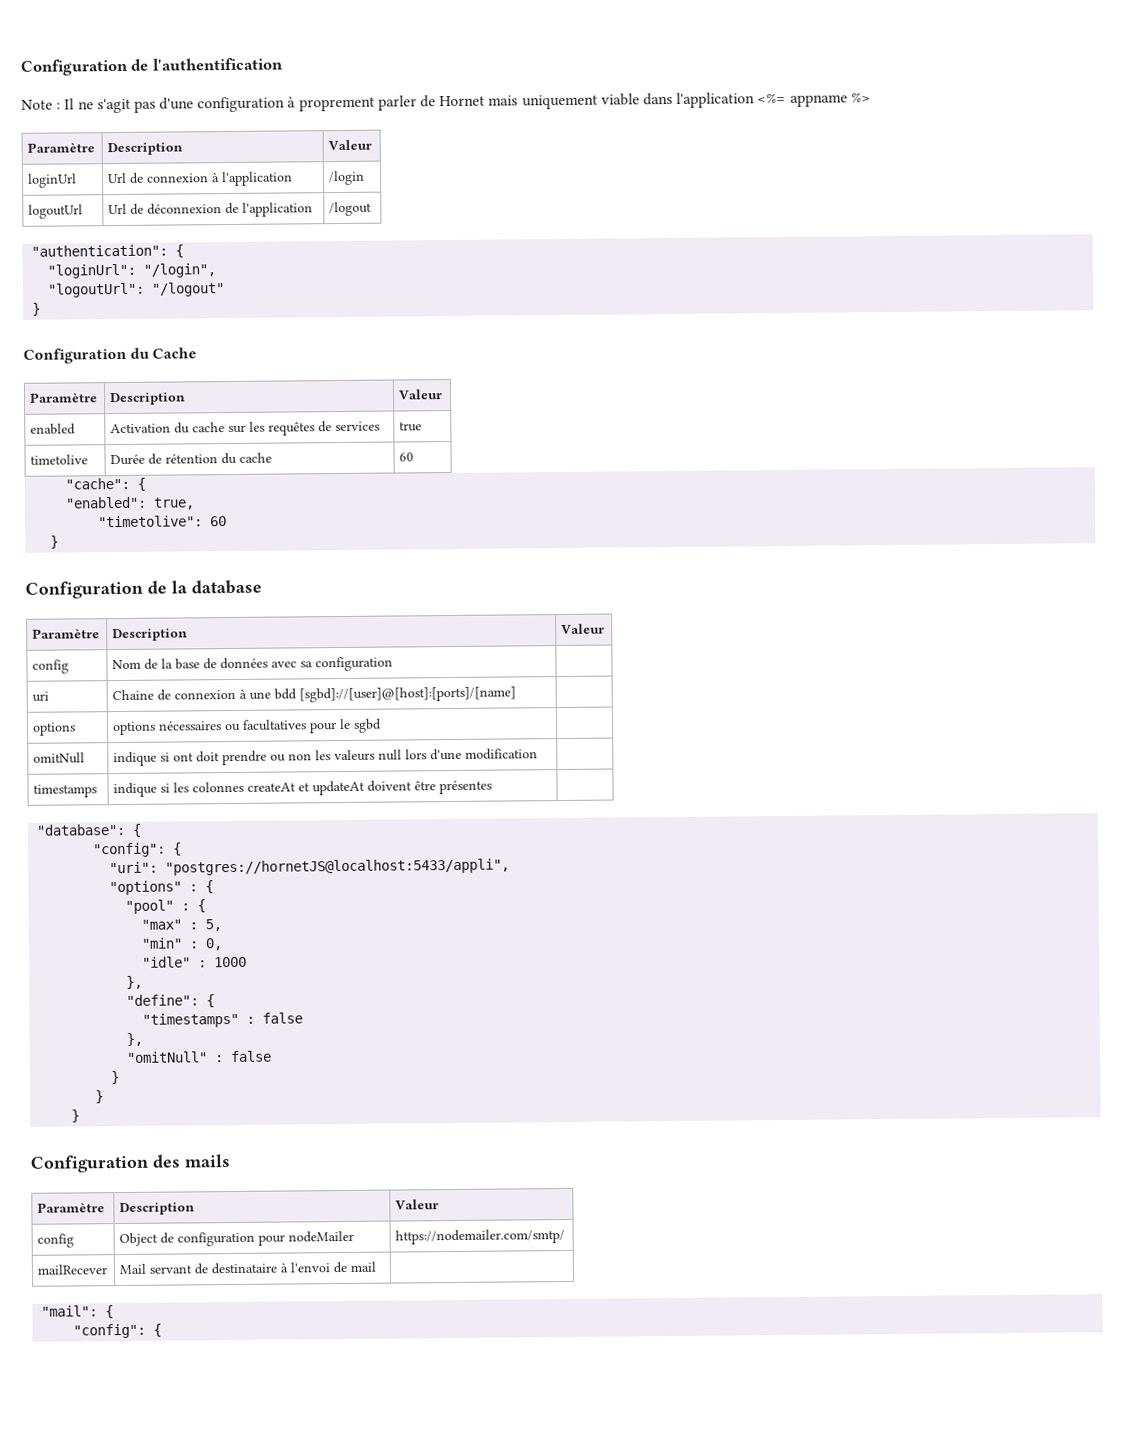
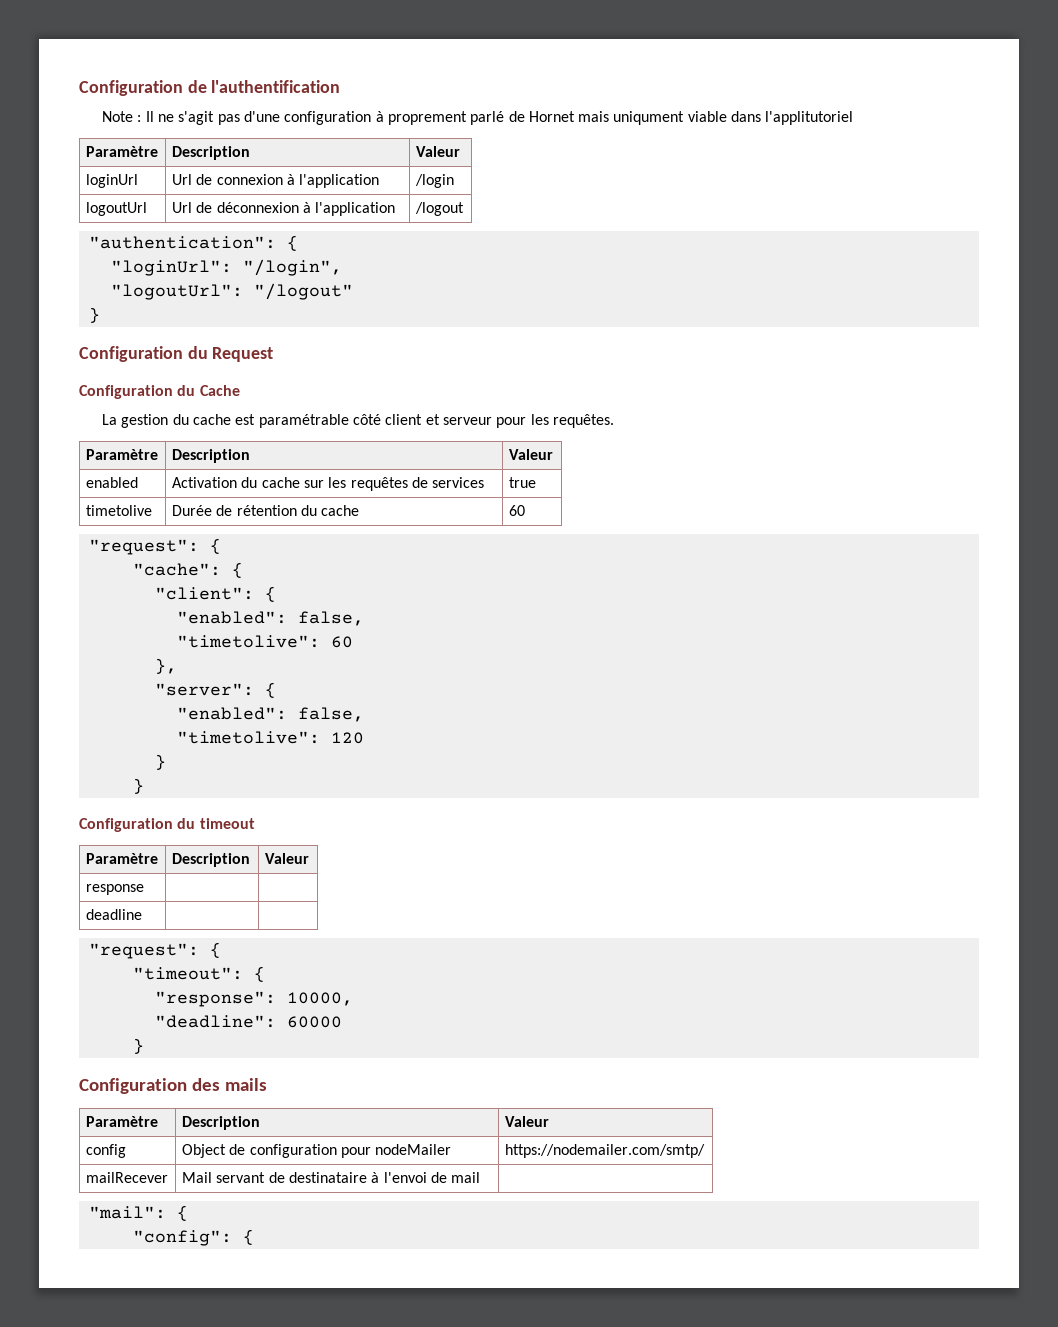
[377,95,417,111] parler -> [470,111,505,125] parlé
[521,94,598,110] uniquement -> [613,111,685,125] uniqument
[676,92,871,108] l'application <%= appname %> -> [765,111,854,125] l'applitutoriel
[225,202,240,215] de -> [302,202,311,213] à
(42, 309) none -> [79,346,274,362] // Configuration du Request
(198, 353) none -> [101,414,614,428] // La gestion du cache est paramétrable côté client et serveur pour les requêtes.
(415, 457) none -> [88,538,221,555] // "request": {
[65,496,196,510] // "enabled": true, -> [154,586,276,602] [176,611,364,626] // "client": { // "enabled": false,
[50,535,60,549] [25,579,262,599] [32,628,101,639] [112,628,189,642] [561,623,606,635] [32,659,70,674] [112,656,394,672] [32,691,50,702] [112,686,517,703] [32,722,77,736] [112,718,383,736] [33,752,86,764] [113,748,539,767] [33,784,98,798] [113,779,493,798] [36,823,143,837] [93,842,183,858] [109,858,511,876] [109,880,215,896] [125,899,207,914] [141,919,223,932] [141,937,224,951] [142,956,248,968] [126,975,144,989] [126,994,216,1008] [142,1012,304,1028] [126,1032,144,1046] [126,1050,273,1063] [111,1071,121,1085] [95,1090,105,1104] // } // Configuration de la database // Paramètre | Description | Valeur // config | Nom de la base de données avec sa configuration | // uri | Chaine de connexion à une bdd [sgbd]://[user]@[host]:[ports]/[name] | // options | options nécessaires ou facultatives pour le sgbd | // omitNull | indique si ont doit prendre ou non les valeurs null lors d'une modification | // timestamps | indique si les colonnes createAt et updateAt doivent être présentes | // "database": { // "config": { // "uri": "postgres://hornetJS@localhost:5433/appli", // "options" : { // "pool" : { // "max" : 5, // "min" : 0, // "idle" : 1000 // }, // "define": { // "timestamps" : false // }, // "omitNull" : false // } // } -> [154,658,177,674] [154,682,276,698] [176,707,364,722] [176,731,364,744] [154,754,166,770] [132,778,144,794] [79,818,255,832] [85,853,158,864] [171,853,250,867] [264,853,309,864] [85,884,144,895] [85,909,142,920] [88,942,221,959] [132,966,265,982] [154,991,353,1007] [154,1015,342,1028] // }, // "server": { // "enabled": false, // "timetolive": 120 // } // } // Configuration du timeout // Paramètre | Description | Valeur // response | | // deadline | | // "request": { // "timeout": { // "response": 10000, // "deadline": 60000

